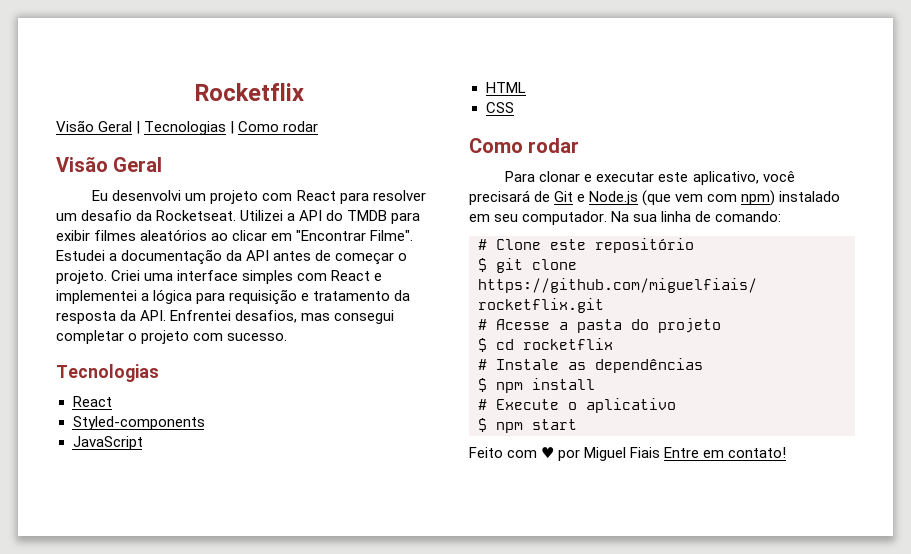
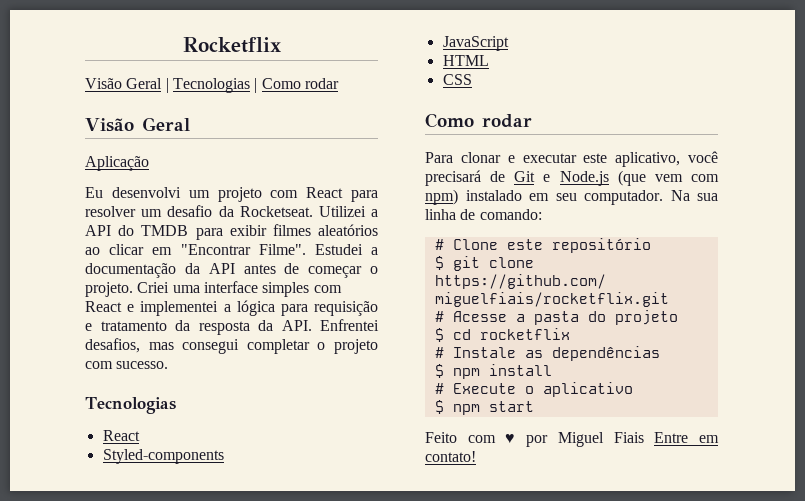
(163, 164) none -> [85,156,149,171] // Aplicação

